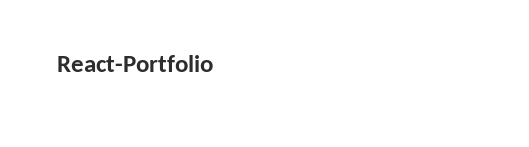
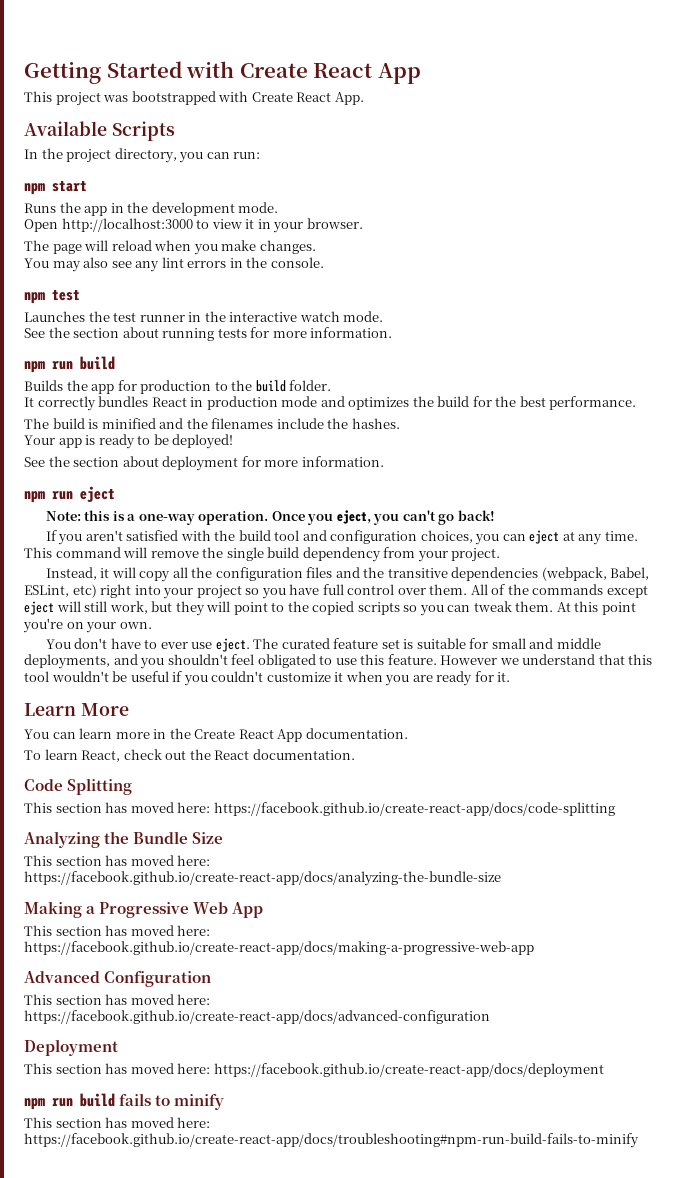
[57,55,213,72] React-Portfolio -> [24,61,421,84] [24,91,364,106] [24,121,175,141] [24,148,261,163] [24,181,87,195] [24,202,279,216] [24,218,363,233] [24,240,316,255] [24,257,324,272] [24,290,80,304] [24,311,384,322] [24,327,393,341] [24,356,115,373] [24,380,332,394] [24,396,637,411] [24,418,400,429] [24,434,234,449] [24,456,384,471] [24,486,115,503] [45,510,495,525] [45,530,638,545] [24,547,501,562] [45,567,650,582] [24,584,648,599] [24,601,636,616] [23,618,152,633] [45,638,601,652] [24,654,653,669] [24,671,511,686] [24,703,129,716] [24,728,408,742] [24,749,355,762] [24,778,133,795] [24,802,615,816] [24,831,224,848] [24,855,211,866] [24,871,501,886] [24,901,264,918] [24,925,211,936] [24,941,534,955] [24,971,212,987] [24,994,211,1005] [24,1010,490,1024] [24,1039,118,1056] [24,1063,604,1078] [24,1093,225,1110] [24,1117,211,1128] [24,1133,639,1148] Getting Started with Create React App // This project was bootstrapped with Create React App. // Available Scripts // In the project directory, you can run: // npm start // Runs the app in the development mode. // Open http://localhost:3000 to view it in your browser. // The page will reload when you make changes. // You may also see any lint errors in the console. // npm test // Launches the test runner in the interactive watch mode. // See the section about running tests for more information. // npm run build // Builds the app for production to the build folder. // It correctly bundles React in production mode and optimizes the build for the best performance. // The build is minified and the filenames include the hashes. // Your app is ready to be deployed! // See the section about deployment for more information. // npm run eject // Note: this is a one-way operation. Once you eject, you can't go back! // If you aren't satisfied with the build tool and configuration choices, you can eject at any time. This command will remove the single build dependency from your project. // Instead, it will copy all the configuration files and the transitive dependencies (webpack, Babel, ESLint, etc) right into your project so you have full control over them. All of the commands except eject will still work, but they will point to the copied scripts so you can tweak them. At this point you're on your own. // You don't have to ever use eject. The curated feature set is suitable for small and middle deployments, and you shouldn't feel obligated to use this feature. However we understand that this tool wouldn't be useful if you couldn't customize it when you are ready for it. // Learn More // You can learn more in the Create React App documentation. // To learn React, check out the React documentation. // Code Splitting // This section has moved here: https://facebook.github.io/create-react-app/docs/code-splitting // Analyzing the Bundle Size // This section has moved here: https://facebook.github.io/create-react-app/docs/analyzing-the-bundle-size // Making a Progressive Web App // This section has moved here: https://facebook.github.io/create-react-app/docs/making-a-progressive-web-app // Advanced Configuration // This section has moved here: https://facebook.github.io/create-react-app/docs/advanced-configuration // Deployment // This section has moved here: https://facebook.github.io/create-react-app/docs/deployment // npm run build fails to minify // This section has moved here: https://facebook.github.io/create-react-app/docs/troubleshooting#npm-run-build-fails-to-minify

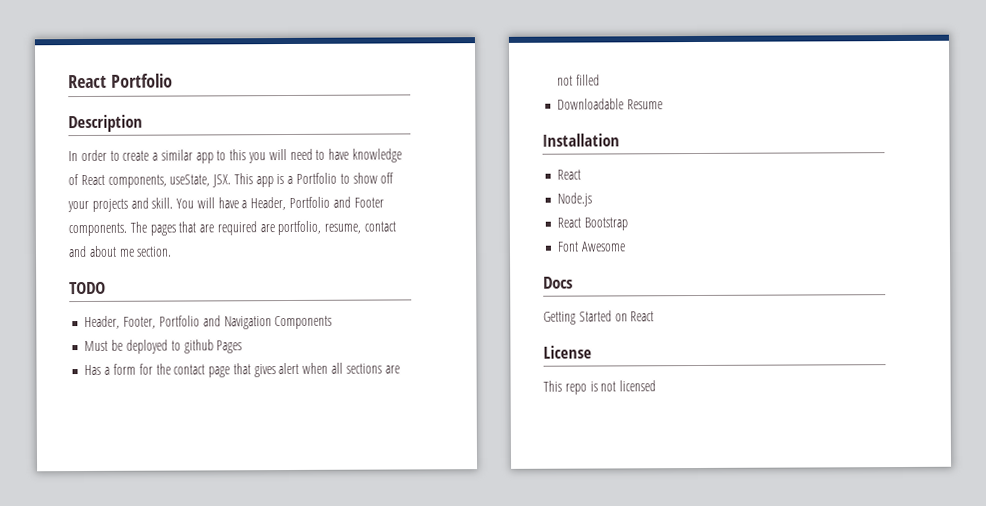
[24,61,421,84] [24,91,364,106] [24,121,175,141] [24,148,261,163] [24,181,87,195] [24,202,279,216] [24,218,363,233] [24,240,316,255] [24,257,324,272] [24,290,80,304] [24,311,384,322] [24,327,393,341] [24,356,115,373] [24,380,332,394] [24,396,637,411] [24,418,400,429] [24,434,234,449] [24,456,384,471] [24,486,115,503] [45,510,495,525] [45,530,638,545] [24,547,501,562] [45,567,650,582] [24,584,648,599] [24,601,636,616] [23,618,152,633] [45,638,601,652] [24,654,653,669] [24,671,511,686] [24,703,129,716] [24,728,408,742] [24,749,355,762] [24,778,133,795] [24,802,615,816] [24,831,224,848] [24,855,211,866] [24,871,501,886] [24,901,264,918] [24,925,211,936] [24,941,534,955] [24,971,212,987] [24,994,211,1005] [24,1010,490,1024] [24,1039,118,1056] [24,1063,604,1078] [24,1093,225,1110] [24,1117,211,1128] [24,1133,639,1148] Getting Started with Create React App // This project was bootstrapped with Create React App. // Available Scripts // In the project directory, you can run: // npm start // Runs the app in the development mode. // Open http://localhost:3000 to view it in your browser. // The page will reload when you make changes. // You may also see any lint errors in the console. // npm test // Launches the test runner in the interactive watch mode. // See the section about running tests for more information. // npm run build // Builds the app for production to the build folder. // It correctly bundles React in production mode and optimizes the build for the best performance. // The build is minified and the filenames include the hashes. // Your app is ready to be deployed! // See the section about deployment for more information. // npm run eject // Note: this is a one-way operation. Once you eject, you can't go back! // If you aren't satisfied with the build tool and configuration choices, you can eject at any time. This command will remove the single build dependency from your project. // Instead, it will copy all the configuration files and the transitive dependencies (webpack, Babel, ESLint, etc) right into your project so you have full control over them. All of the commands except eject will still work, but they will point to the copied scripts so you can tweak them. At this point you're on your own. // You don't have to ever use eject. The curated feature set is suitable for small and middle deployments, and you shouldn't feel obligated to use this feature. However we understand that this tool wouldn't be useful if you couldn't customize it when you are ready for it. // Learn More // You can learn more in the Create React App documentation. // To learn React, check out the React documentation. // Code Splitting // This section has moved here: https://facebook.github.io/create-react-app/docs/code-splitting // Analyzing the Bundle Size // This section has moved here: https://facebook.github.io/create-react-app/docs/analyzing-the-bundle-size // Making a Progressive Web App // This section has moved here: https://facebook.github.io/create-react-app/docs/making-a-progressive-web-app // Advanced Configuration // This section has moved here: https://facebook.github.io/create-react-app/docs/advanced-configuration // Deployment // This section has moved here: https://facebook.github.io/create-react-app/docs/deployment // npm run build fails to minify // This section has moved here: https://facebook.github.io/create-react-app/docs/troubleshooting#npm-run-build-fails-to-minify -> [68,73,173,89] [68,114,143,133] [68,148,402,164] [68,172,395,188] [67,196,384,213] [68,220,397,237] [68,245,173,258] [69,281,106,295] [84,315,333,330] [84,339,243,354] [84,362,400,378] [557,74,601,86] [557,98,664,110] [542,133,620,147] [557,169,582,180] [557,192,593,207] [557,217,629,231] [557,241,626,252] [543,276,573,289] [543,310,655,325] [543,345,592,359] [543,380,657,395] React Portfolio // Description // In order to create a similar app to this you will need to have knowledge of React components, useState, JSX. This app is a Portfolio to show off your projects and skill. You will have a Header, Portfolio and Footer components. The pages that are required are portfolio, resume, contact and about me section. // TODO // Header, Footer, Portfolio and Navigation Components // Must be deployed to github Pages // Has a form for the contact page that gives alert when all sections are not filled // Downloadable Resume // Installation // React // Node.js // React Bootstrap // Font Awesome // Docs // Getting Started on React // License // This repo is not licensed

